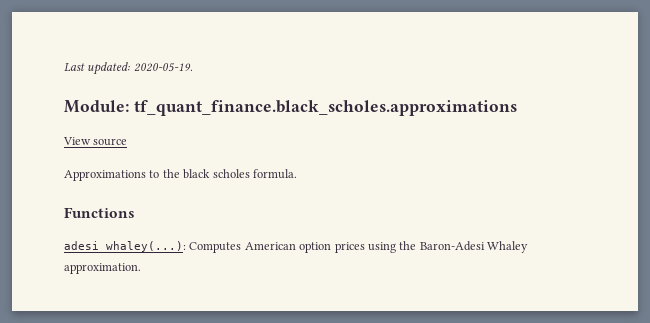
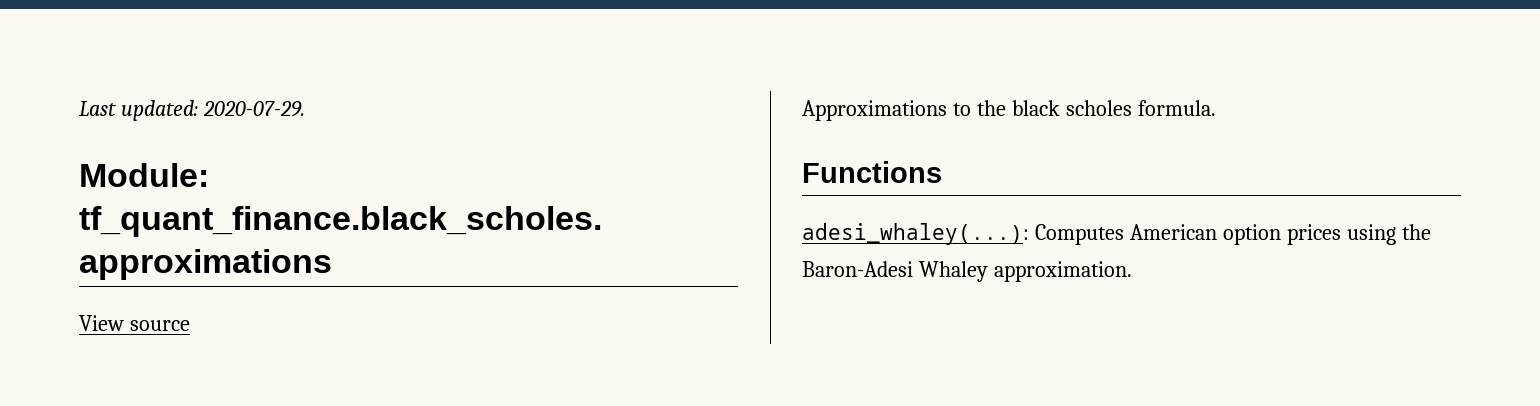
[133,63,193,72] 2020-05-19. -> [202,101,305,117] 2020-07-29.

